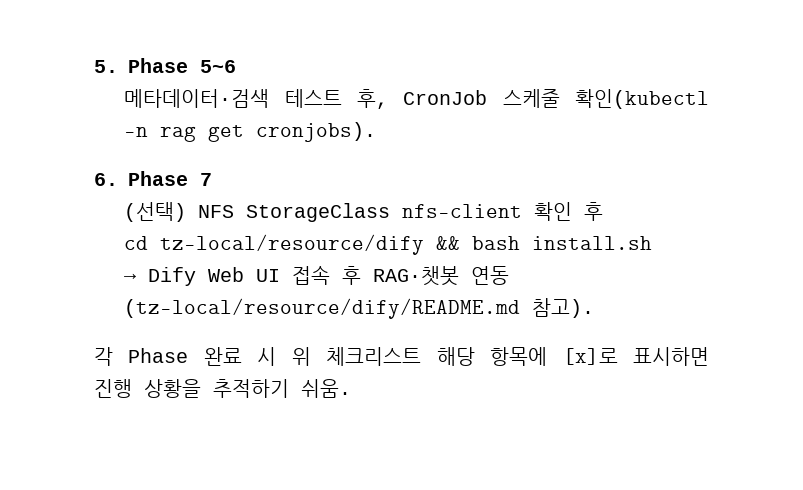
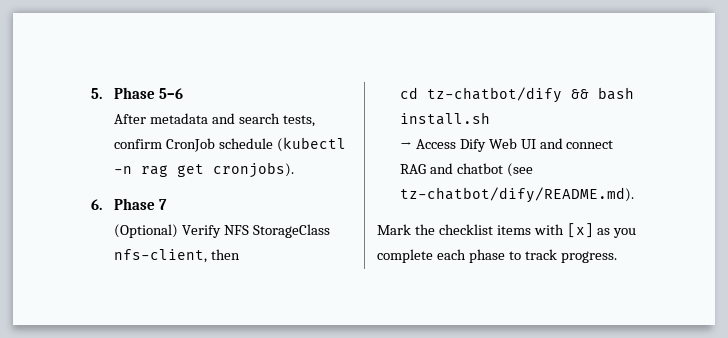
[200,60,236,73] [124,89,709,109] 5~6 // 메타데이터·검색 테스트 후, CronJob 스케줄 확인(kubectl -> [158,88,183,99] [113,113,315,127] [113,137,346,152] 5–6 // After metadata and search tests, confirm CronJob schedule (kubectl
[124,202,604,222] (선택) NFS StorageClass nfs-client 확인 후 -> [113,224,330,238] [113,249,240,263] (Optional) Verify NFS StorageClass nfs-client, then
[160,234,425,255] tz-local/resource/dify -> [426,87,562,103] tz-chatbot/dify
(137, 277) none -> [415,139,456,149] Access
[292,265,510,286] [124,298,595,319] [94,347,710,366] [94,379,351,398] 접속 후 RAG·챗봇 연동 (tz-local/resource/dify/README.md 참고). // 각 Phase 완료 시 위 체크리스트 해당 항목에 [x]로 표시하면 진행 상황을 추적하기 쉬움. -> [539,138,614,149] [399,163,533,177] [399,187,634,203] [377,223,637,238] [377,249,617,263] and connect RAG and chatbot (see tz-chatbot/dify/README.md). // Mark the checklist items with [x] as you complete each phase to track progress.

